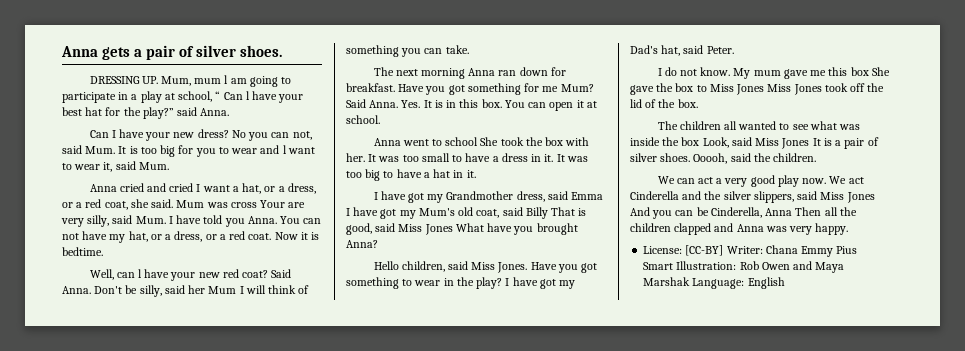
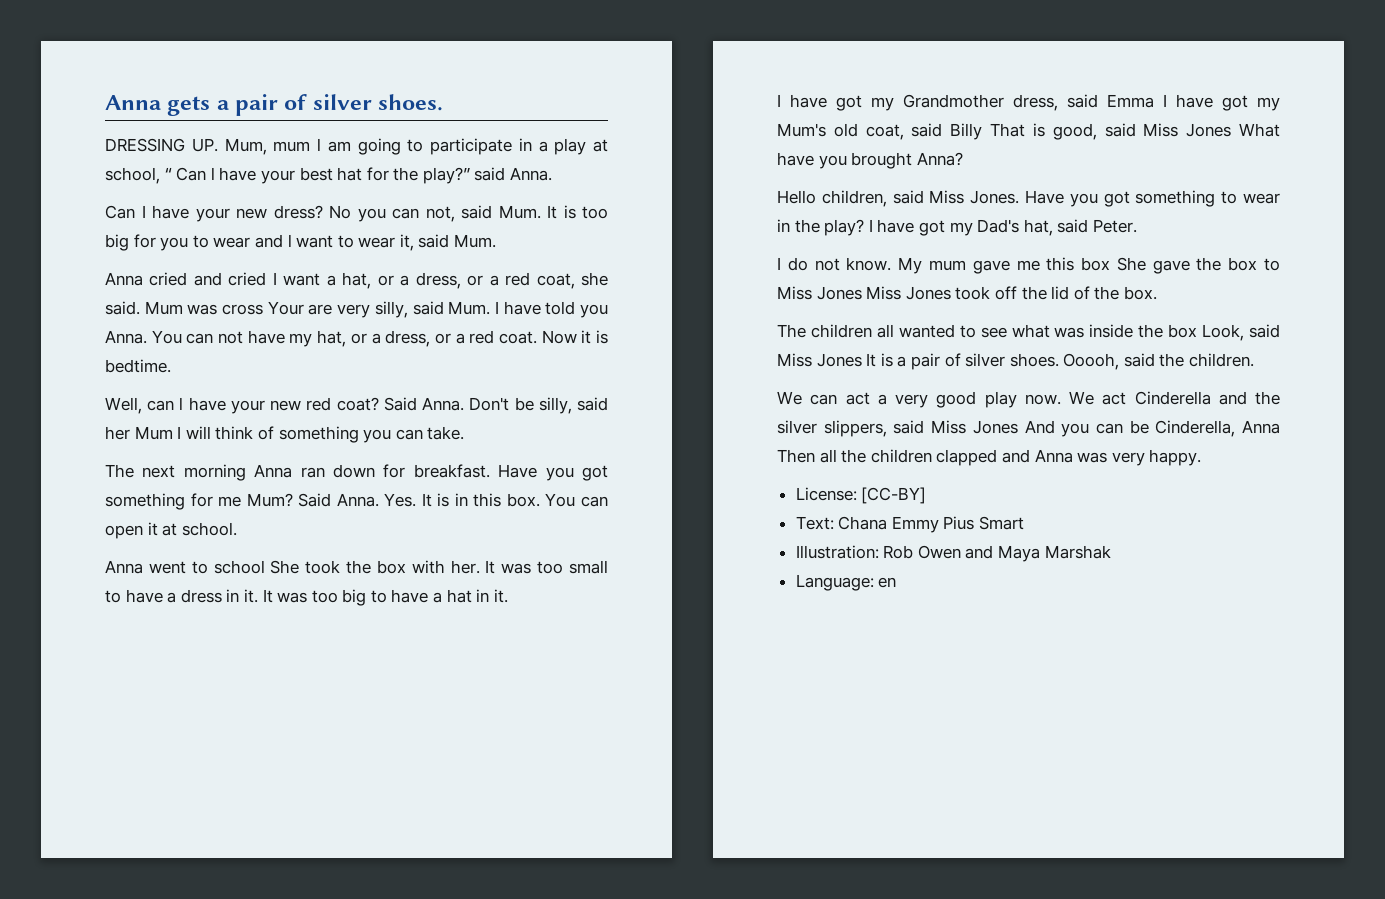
[726,246,763,254] Writer: -> [795,516,834,530] // Text:
(674, 266) none -> (1025, 523) //
[692,277,785,289] Language: English -> [795,574,897,591] // Language: en

